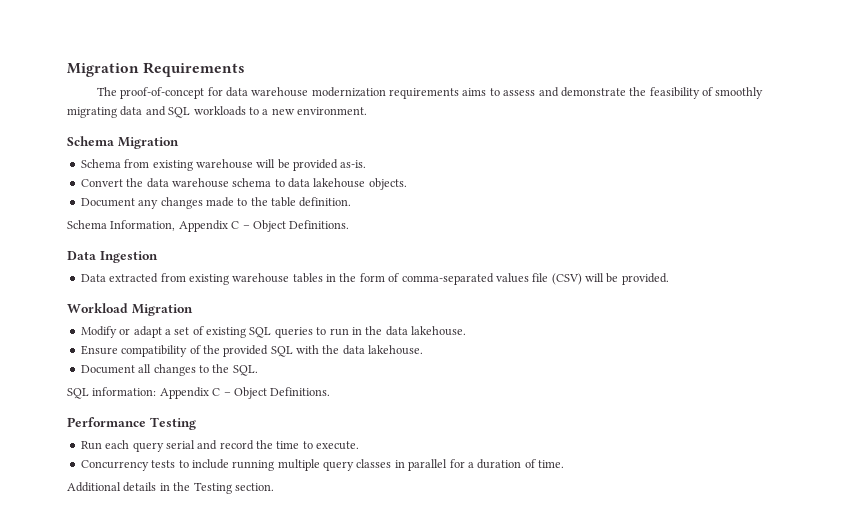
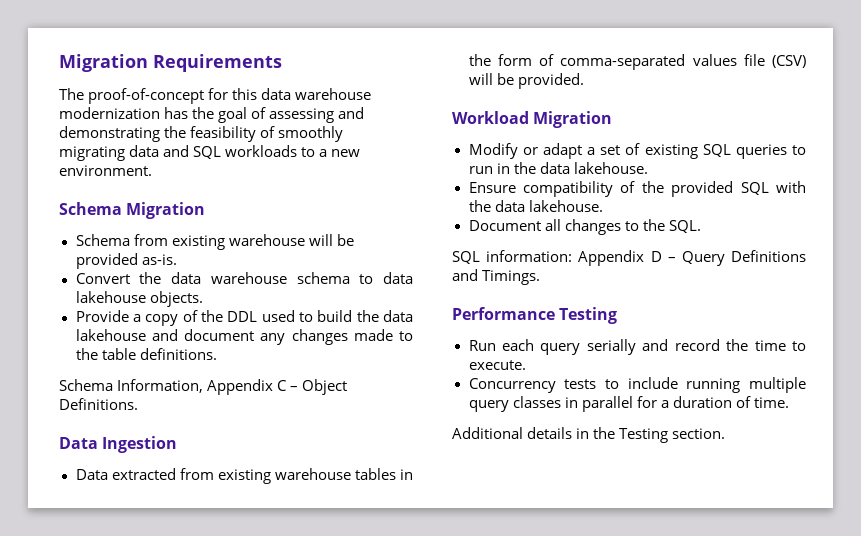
(223, 91) none -> [232,88,258,100] this
[389,87,626,99] requirements aims to assess and demonstrate -> [164,107,365,123] [59,126,160,142] has the goal of assessing and demonstrating
[80,198,135,207] Document -> [75,310,413,326] [75,329,254,341] Provide a copy of the DDL used to build the data lakehouse and document
[299,197,352,207] definition. -> [139,348,217,360] definitions.
[212,387,331,399] C – Object Definitions. -> [650,250,806,266] [452,269,541,285] D – Query Definitions and Timings.
[165,440,195,449] serial -> [586,339,636,355] serially

